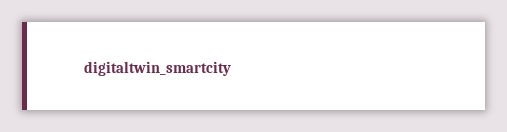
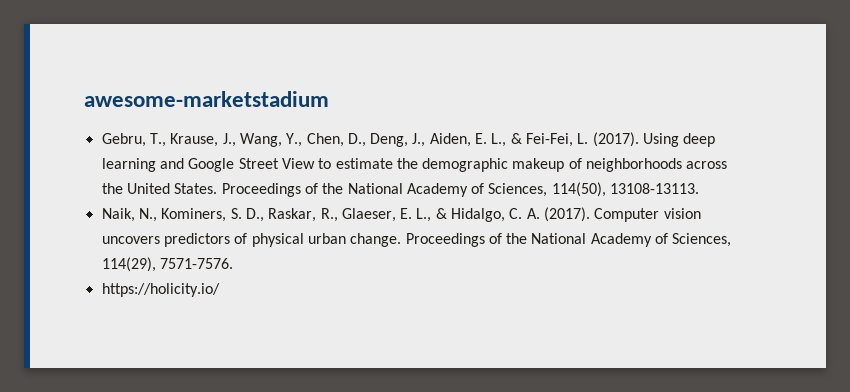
[84,61,231,76] digitaltwin_smartcity -> [84,91,329,107] [101,132,716,147] [101,158,728,172] [101,182,700,197] [101,207,701,222] [101,233,732,247] [101,257,233,272] [101,283,220,297] awesome-marketstadium // Gebru, T., Krause, J., Wang, Y., Chen, D., Deng, J., Aiden, E. L., & Fei-Fei, L. (2017). Using deep learning and Google Street View to estimate the demographic makeup of neighborhoods across the United States. Proceedings of the National Academy of Sciences, 114(50), 13108-13113. // Naik, N., Kominers, S. D., Raskar, R., Glaeser, E. L., & Hidalgo, C. A. (2017). Computer vision uncovers predictors of physical urban change. Proceedings of the National Academy of Sciences, 114(29), 7571-7576. // https://holicity.io/

